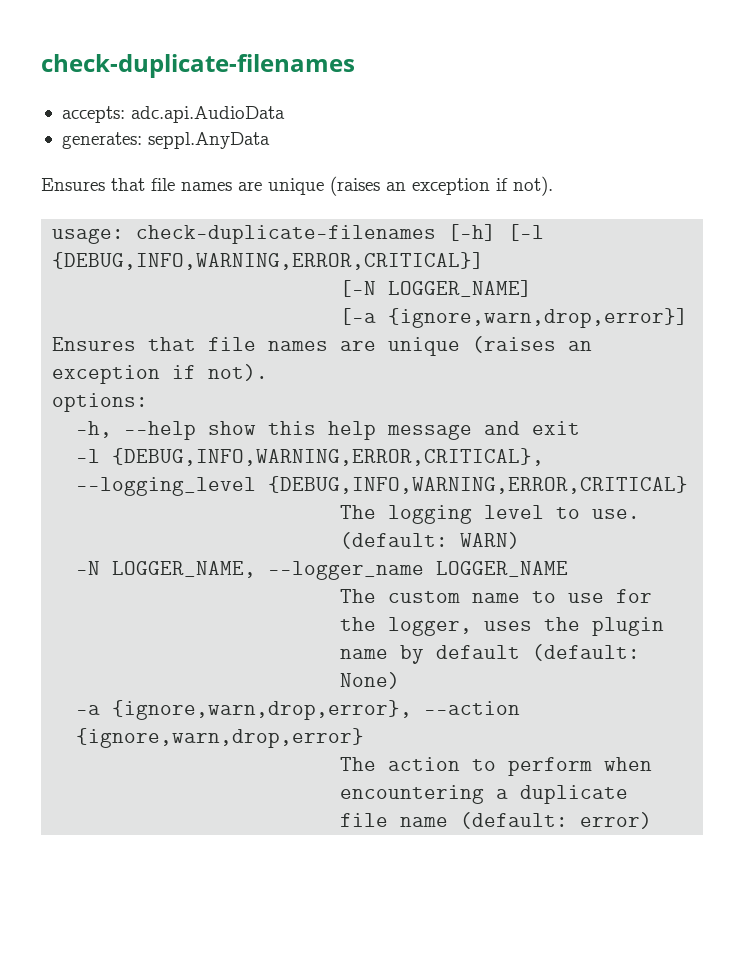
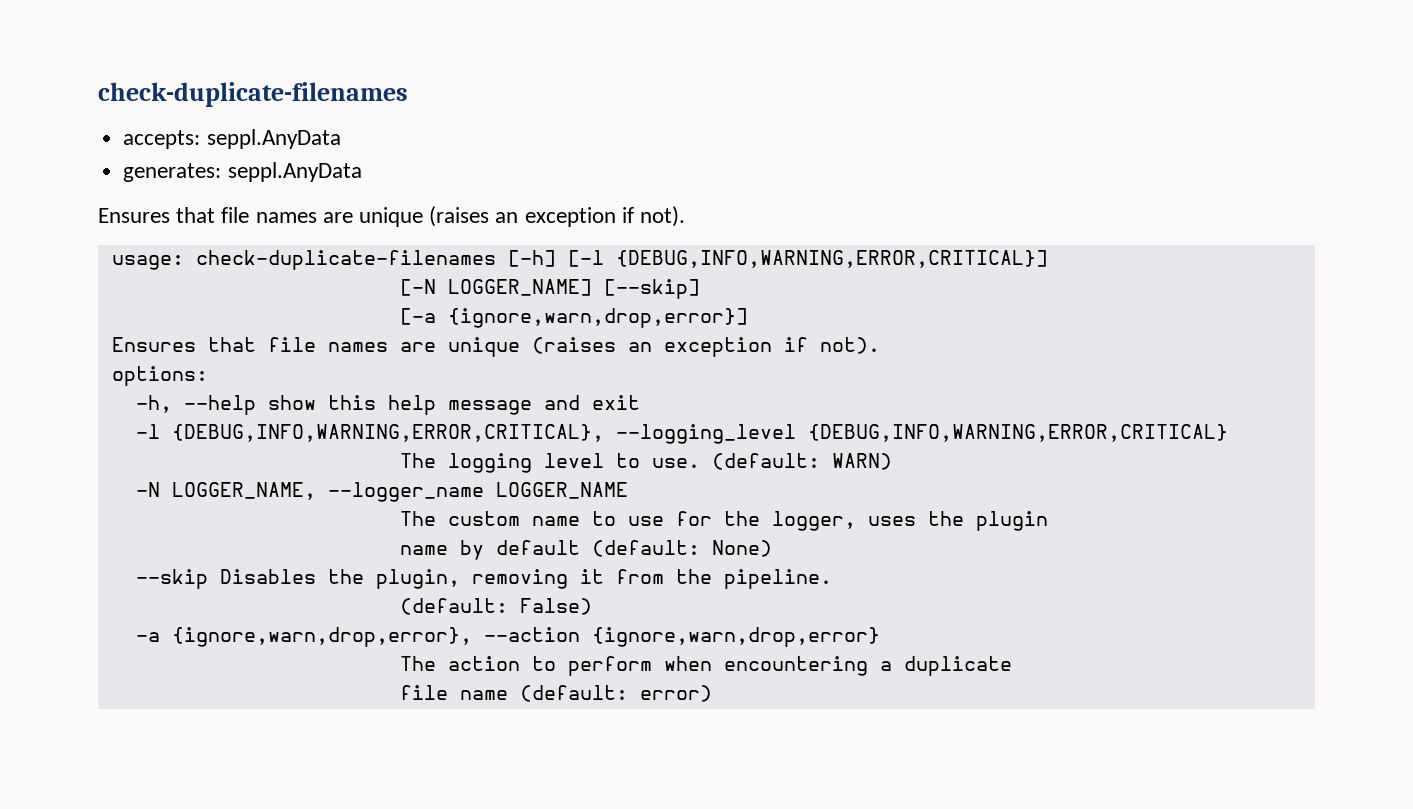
[130,106,285,123] adc.api.AudioData -> [206,129,341,149] seppl.AnyData
(533, 288) none -> [603,279,700,299] [--skip]
(401, 680) none -> [135,569,832,589] [399,598,592,615] // --skip Disables the plugin, removing it from the pipeline. // (default: False)

